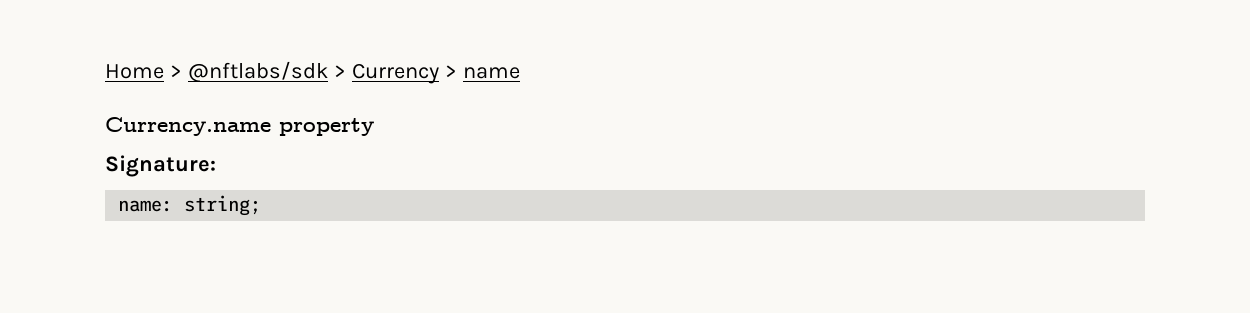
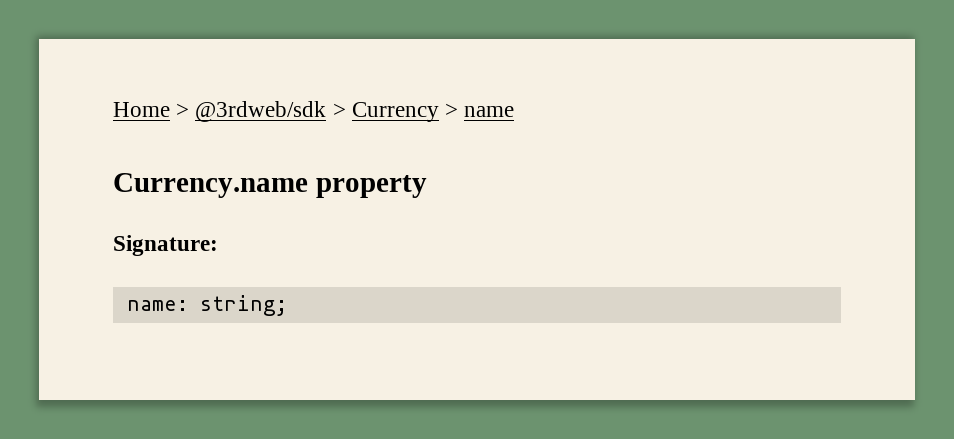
[187,61,328,82] @nftlabs/sdk -> [195,101,327,122] @3rdweb/sdk

